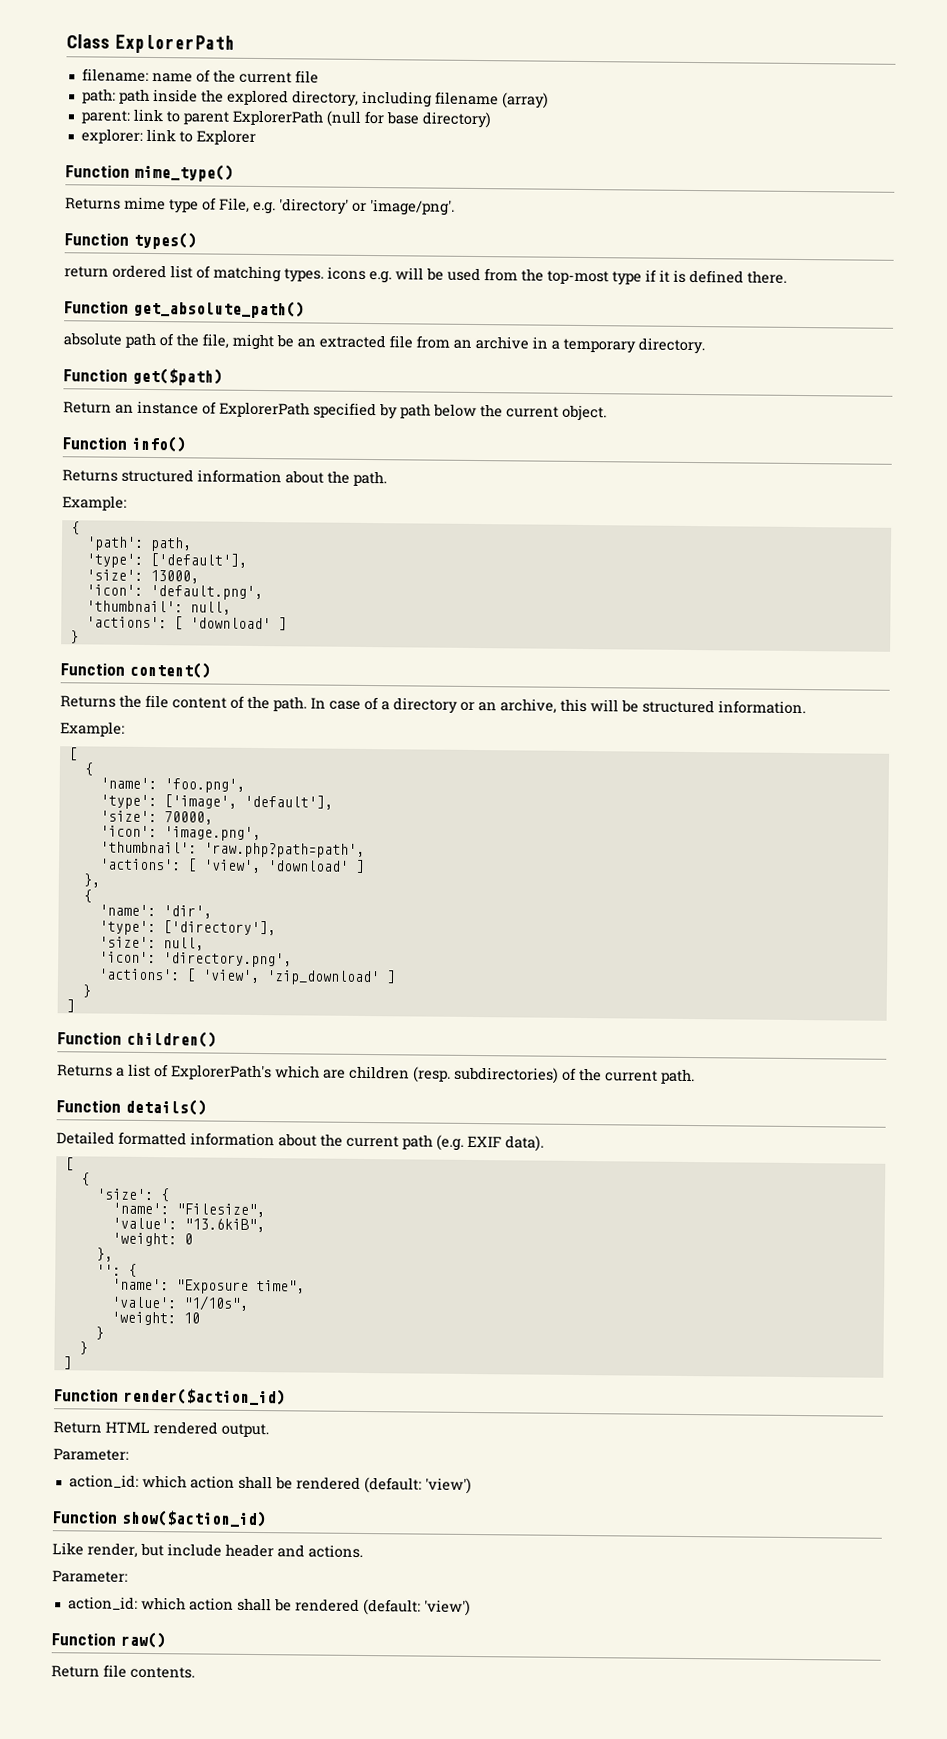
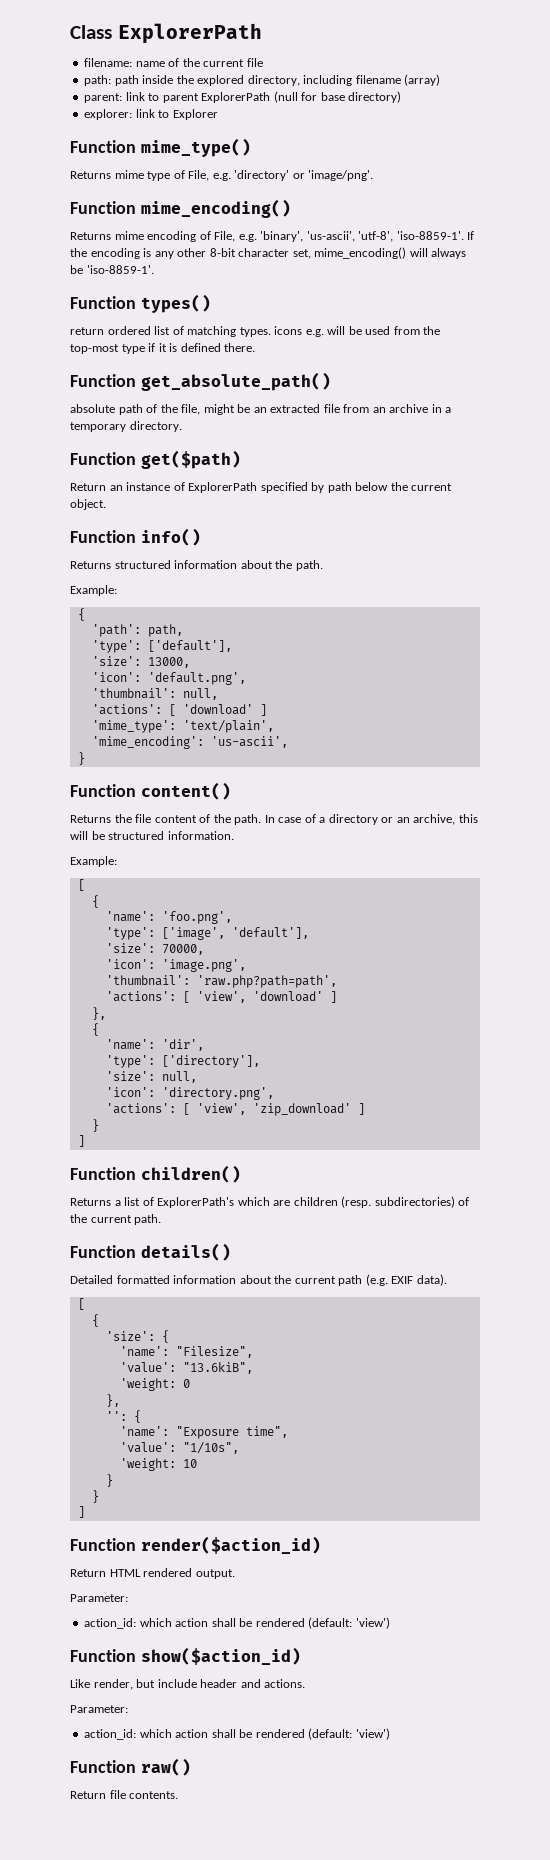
(455, 207) none -> [70,199,291,218] [70,231,475,242] [70,247,467,259] [70,265,154,274] // Function mime_encoding() // Returns mime encoding of File, e.g. 'binary', 'us-ascii', 'utf-8', 'iso-8859-1'. If the encoding is any other 8-bit character set, mime_encoding() will always be 'iso-8859-1'.
(287, 624) none -> [91,720,274,733] [91,736,288,749] // 'mime_type': 'text/plain', // 'mime_encoding': 'us-ascii',

